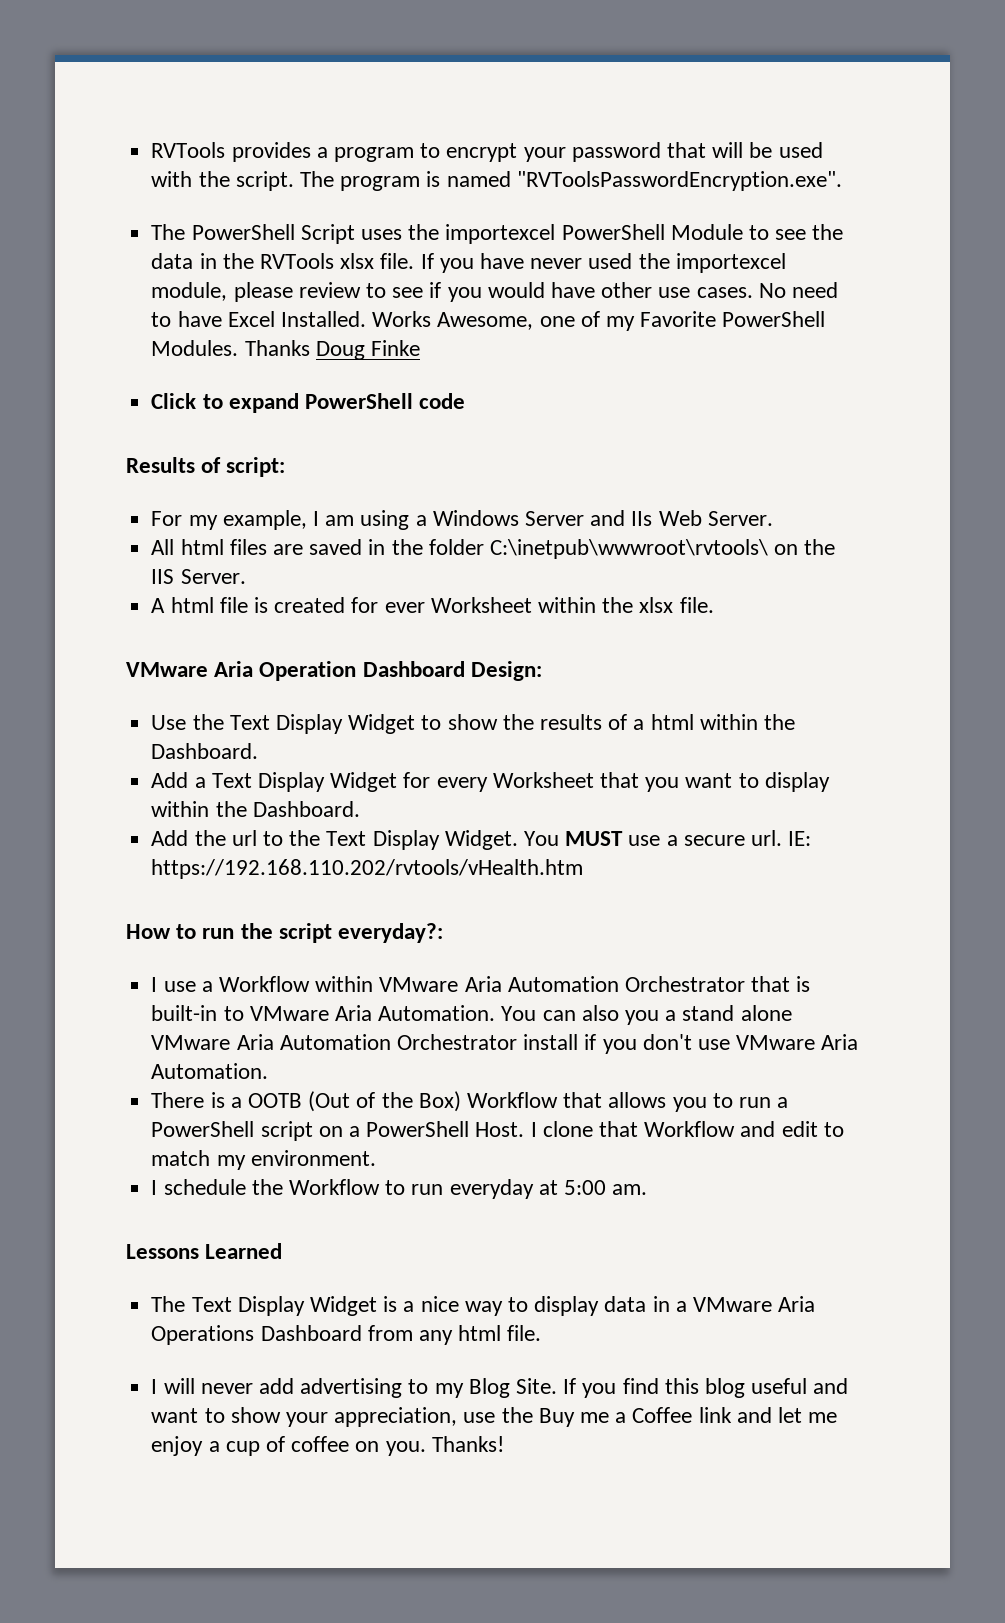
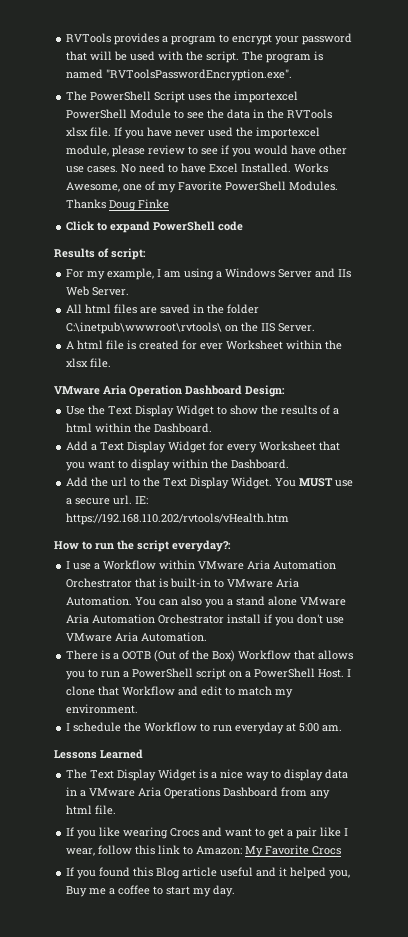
[151,1378,849,1398] [151,1407,838,1427] [151,1436,504,1456] I will never add advertising to my Blog Site. If you find this blog useful and want to show your appreciation, use the Buy me a Coffee link and let me enjoy a cup of coffee on you. Thanks! -> [66,827,349,839] [66,845,342,857] [66,867,351,879] [66,885,236,897] If you like wearing Crocs and want to get a pair like I wear, follow this link to Amazon: My Favorite Crocs // If you found this Blog article useful and it helped you, Buy me a coffee to start my day.

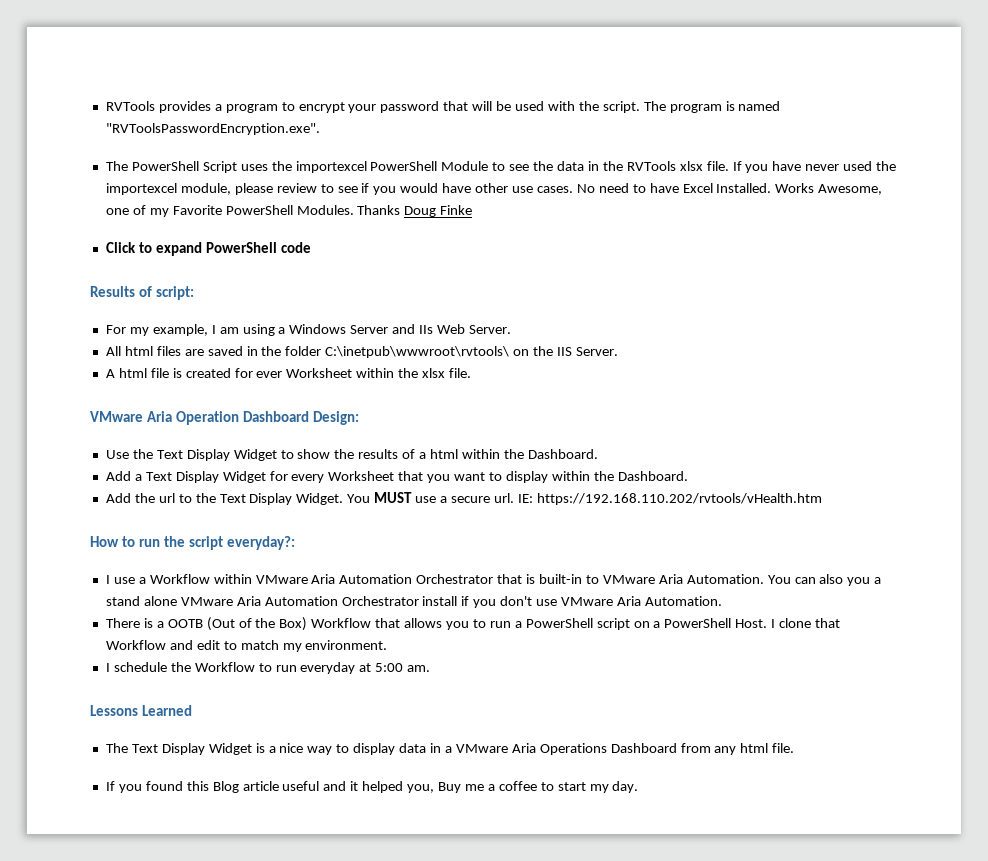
[66,827,349,839] [66,845,342,857] // If you like wearing Crocs and want to get a pair like I wear, follow this link to Amazon: My Favorite Crocs -> (795, 748) none

